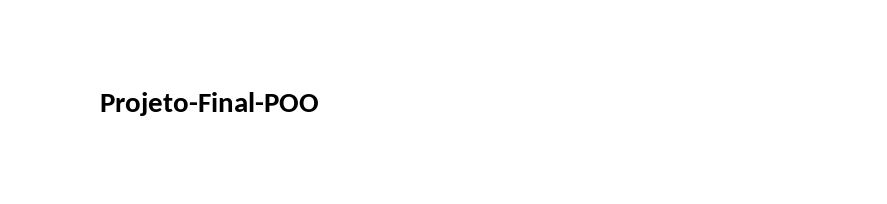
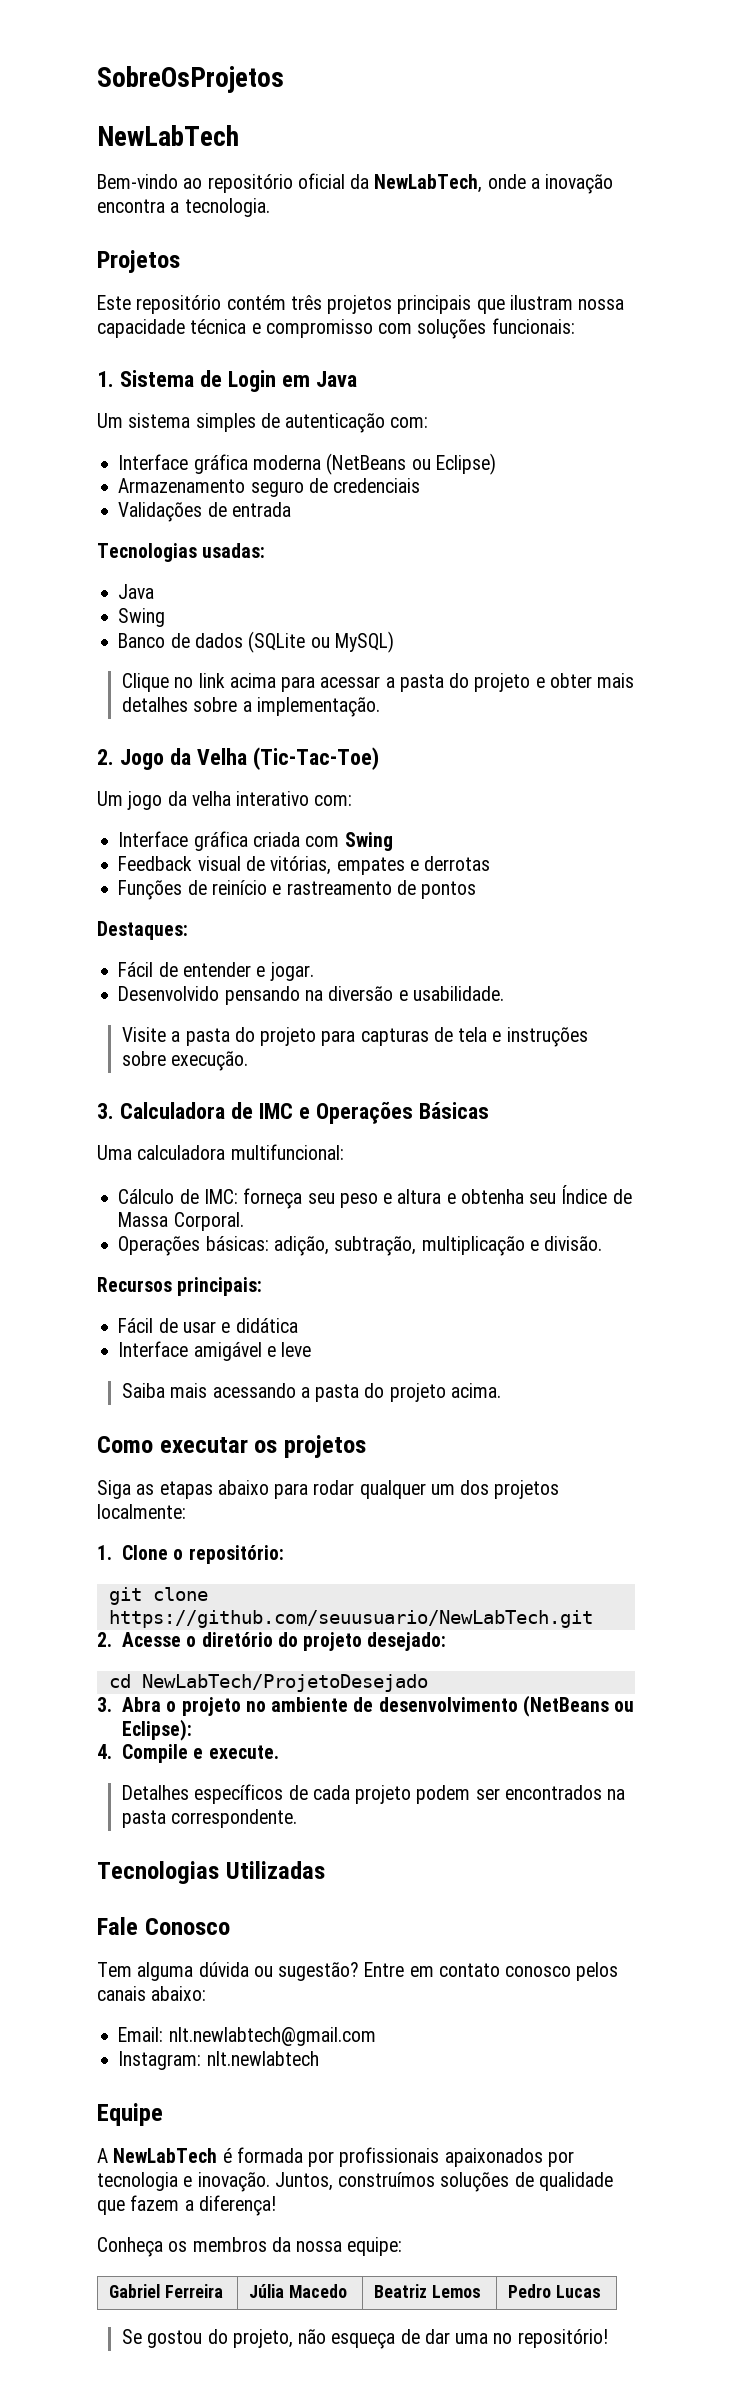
[100,92,319,116] Projeto-Final-POO -> [97,66,284,93] [97,125,239,146] [97,173,614,194] [97,198,270,217] [97,250,180,273] [97,295,625,314] [97,318,575,339] [97,370,357,392] [97,413,429,433] [118,453,496,475] [118,478,421,497] [118,502,291,522] [97,543,266,562] [118,584,155,599] [118,608,166,627] [118,631,394,653] [122,673,635,692] [122,697,380,717] [97,747,379,770] [97,791,353,810] [118,831,393,851] [118,856,491,875] [118,880,477,900] [97,921,188,940] [118,962,314,981] [118,986,504,1005] [122,1027,588,1047] [122,1051,249,1071] [97,1101,489,1124] [97,1144,344,1160] [118,1185,632,1209] [118,1212,244,1231] [118,1236,603,1256] [97,1277,263,1296] [118,1318,298,1333] [118,1341,312,1361] [122,1383,501,1402] [97,1435,366,1458] [97,1480,560,1499] [97,1504,186,1519] [97,1545,284,1564] [108,1587,208,1605] [108,1610,593,1628] [97,1632,447,1651] [108,1674,428,1692] [97,1695,635,1717] [122,1719,193,1741] [97,1744,279,1763] [122,1784,626,1804] [122,1809,298,1828] [97,1861,325,1884] [97,1917,230,1935] [97,1962,619,1981] [97,1986,207,2001] [118,2027,376,2046] [118,2051,319,2070] [97,2103,163,2126] [97,2147,574,2167] [97,2172,613,2192] [97,2195,276,2216] [97,2237,403,2257] [109,2284,224,2298] [249,2284,348,2298] [374,2284,482,2298] [508,2284,602,2298] [122,2329,608,2349] SobreOsProjetos // NewLabTech // Bem-vindo ao repositório oficial da NewLabTech, onde a inovação encontra a tecnologia. // Projetos // Este repositório contém três projetos principais que ilustram nossa capacidade técnica e compromisso com soluções funcionais: // 1. Sistema de Login em Java // Um sistema simples de autenticação com: // Interface gráfica moderna (NetBeans ou Eclipse) // Armazenamento seguro de credenciais // Validações de entrada // Tecnologias usadas: // Java // Swing // Banco de dados (SQLite ou MySQL) // Clique no link acima para acessar a pasta do projeto e obter mais detalhes sobre a implementação. // 2. Jogo da Velha (Tic-Tac-Toe) // Um jogo da velha interativo com: // Interface gráfica criada com Swing // Feedback visual de vitórias, empates e derrotas // Funções de reinício e rastreamento de pontos // Destaques: // Fácil de entender e jogar. // Desenvolvido pensando na diversão e usabilidade. // Visite a pasta do projeto para capturas de tela e instruções sobre execução. // 3. Calculadora de IMC e Operações Básicas // Uma calculadora multifuncional: // Cálculo de IMC: forneça seu peso e altura e obtenha seu Índice de Massa Corporal. // Operações básicas: adição, subtração, multiplicação e divisão. // Recursos principais: // Fácil de usar e didática // Interface amigável e leve // Saiba mais acessando a pasta do projeto acima. // Como executar os projetos // Siga as etapas abaixo para rodar qualquer um dos projetos localmente: // 1. Clone o repositório: // git clone https://github.com/seuusuario/NewLabTech.git // 2. Acesse o diretório do projeto desejado: // cd NewLabTech/ProjetoDesejado // 3. Abra o projeto no ambiente de desenvolvimento (NetBeans ou Eclipse): // 4. Compile e execute. // Detalhes específicos de cada projeto podem ser encontrados na pasta correspondente. // Tecnologias Utilizadas // Fale Conosco // Tem alguma dúvida ou sugestão? Entre em contato conosco pelos canais abaixo: // Email: nlt.newlabtech@gmail.com // Instagram: nlt.newlabtech // Equipe // A NewLabTech é formada por profissionais apaixonados por tecnologia e inovação. Juntos, construímos soluções de qualidade que fazem a diferença! // Conheça os membros da nossa equipe: // Gabriel Ferreira | Júlia Macedo | Beatriz Lemos | Pedro Lucas // Se gostou do projeto, não esqueça de dar uma no repositório!

